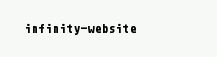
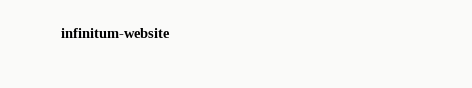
[24,23,136,35] infinity-website -> [61,28,170,38] infinitum-website

